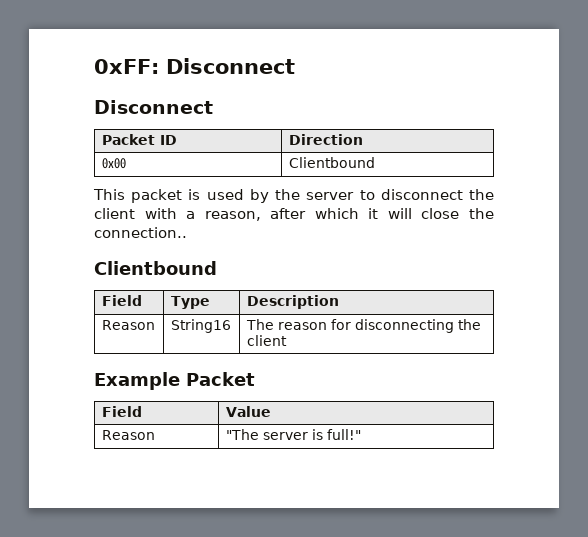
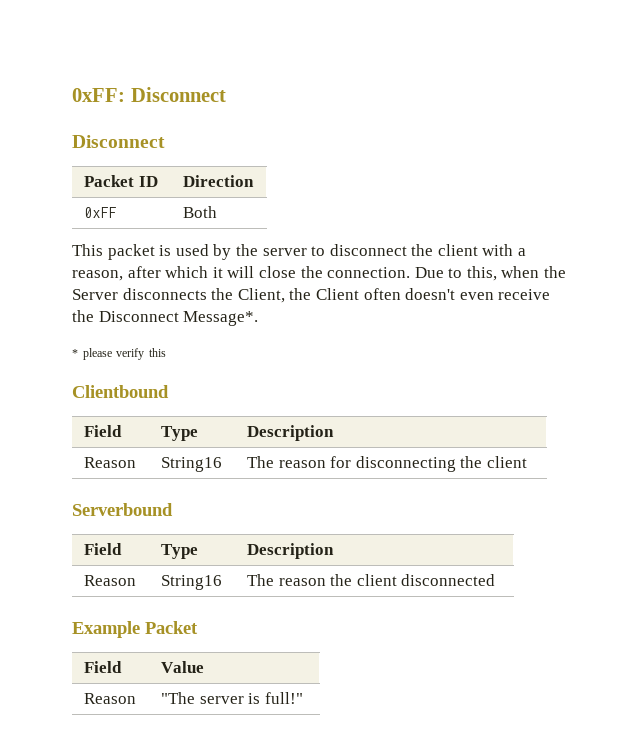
[101,158,126,169] [288,157,375,168] 0x00 | Clientbound -> [84,207,117,218] [183,206,218,218] 0xFF | Both
[94,227,187,238] connection.. -> [327,266,567,281] [72,288,551,303] [72,310,259,326] [72,348,166,360] connection. Due to this, when the Server disconnects the Client, the Client often doesn't even receive the Disconnect Message*. // * please verify this
(287, 340) none -> [72,503,173,516] [84,543,123,555] [161,544,199,559] [247,543,335,559] [84,575,137,586] [161,575,223,590] [247,574,496,586] // Serverbound // Field | Type | Description // Reason | String16 | The reason the client disconnected

